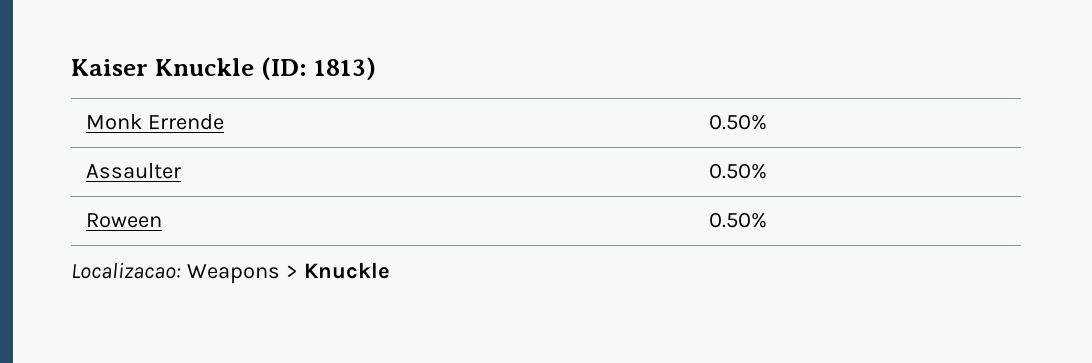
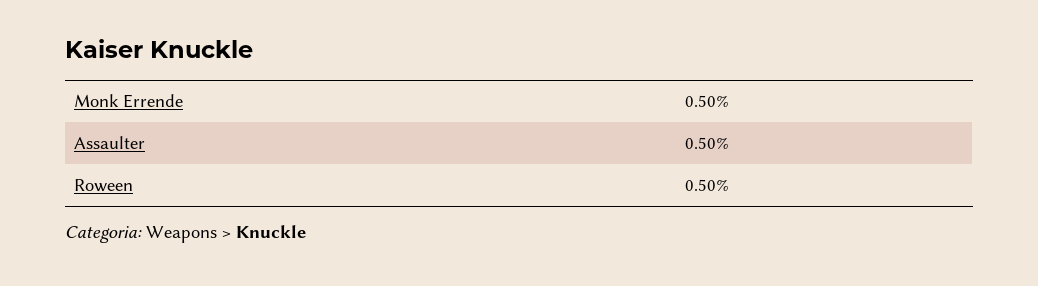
[260,57,376,80] (ID: 1813) -> (253, 49) none
[71,262,181,279] Localizacao: -> [65,226,142,243] Categoria:

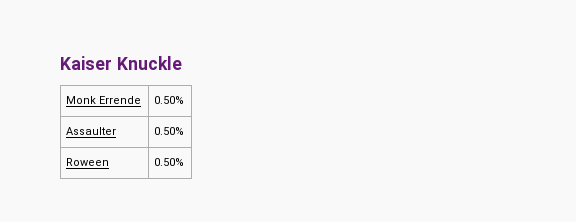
[65,225,306,243] // Categoria: Weapons > Knuckle -> (184, 162) none

